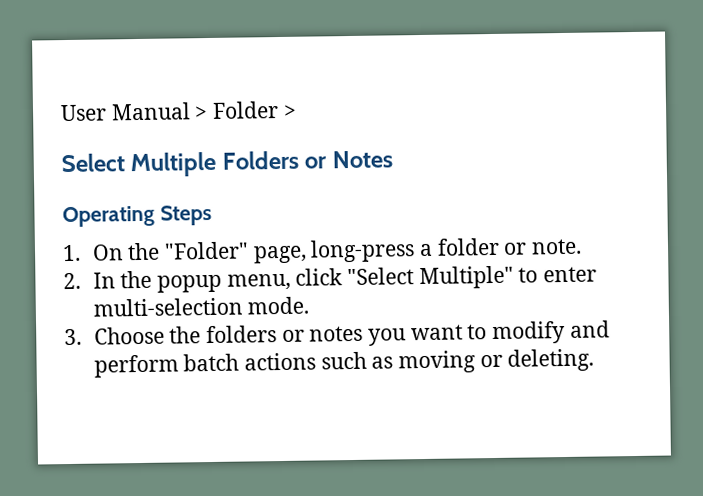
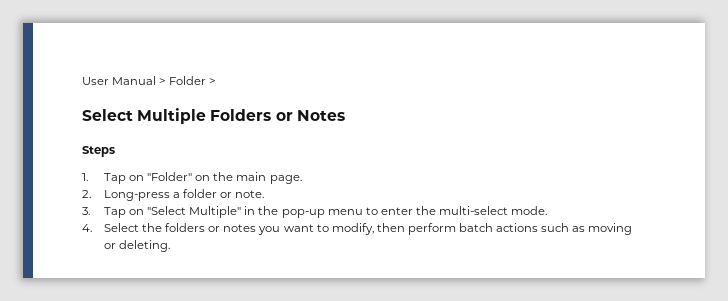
[62,205,155,228] Operating -> (345, 115) none
[91,237,582,264] [63,265,597,293] [92,297,243,317] On the "Folder" page, long-press a folder or note. // 2. In the popup menu, click "Select Multiple" to enter multi-selection -> [103,172,302,184] [82,189,265,201] [82,206,509,218] Tap on "Folder" on the main page. // 2. Long-press a folder or note. // 3. Tap on "Select Multiple" in the pop-up menu to enter the multi-select
[64,326,165,346] 3. Choose -> [82,223,139,232] 4. Select
[491,320,610,345] modify and -> [331,223,405,235] modify, then

